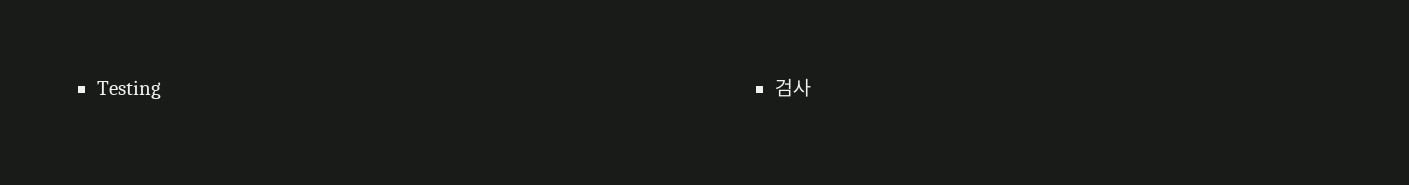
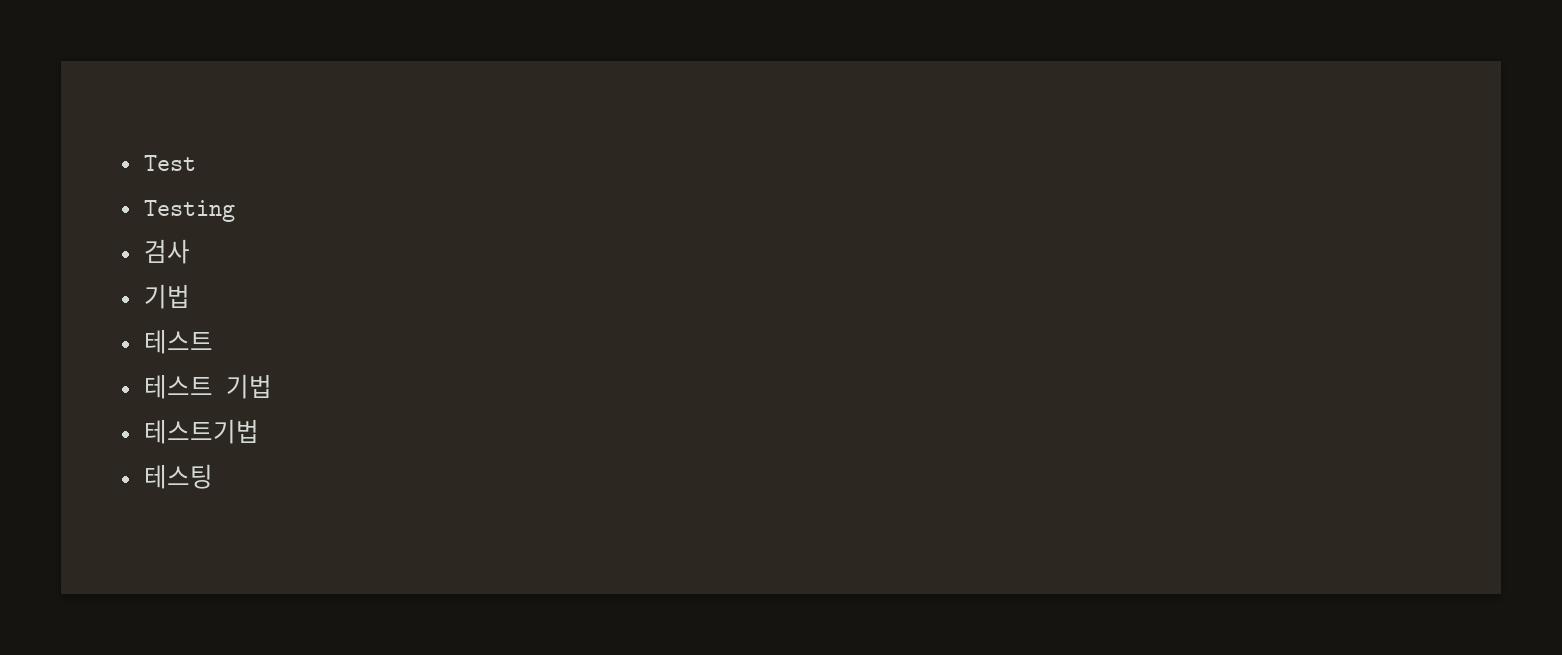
(96, 89) none -> [143,155,196,171] Test //
(811, 87) none -> [143,284,190,309] [143,329,213,354] [143,374,272,399] [143,419,259,444] [143,464,213,489] // 기법 // 테스트 // 테스트 기법 // 테스트기법 // 테스팅

